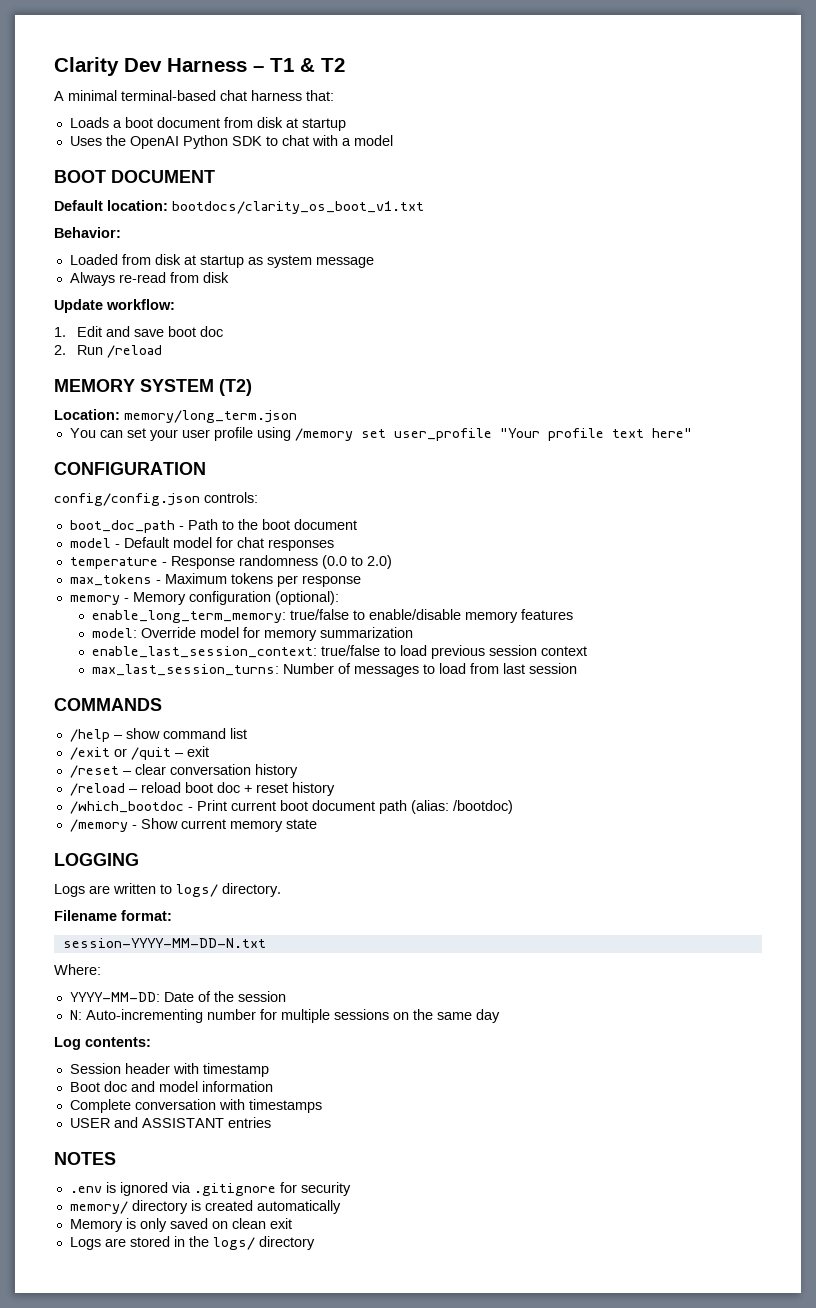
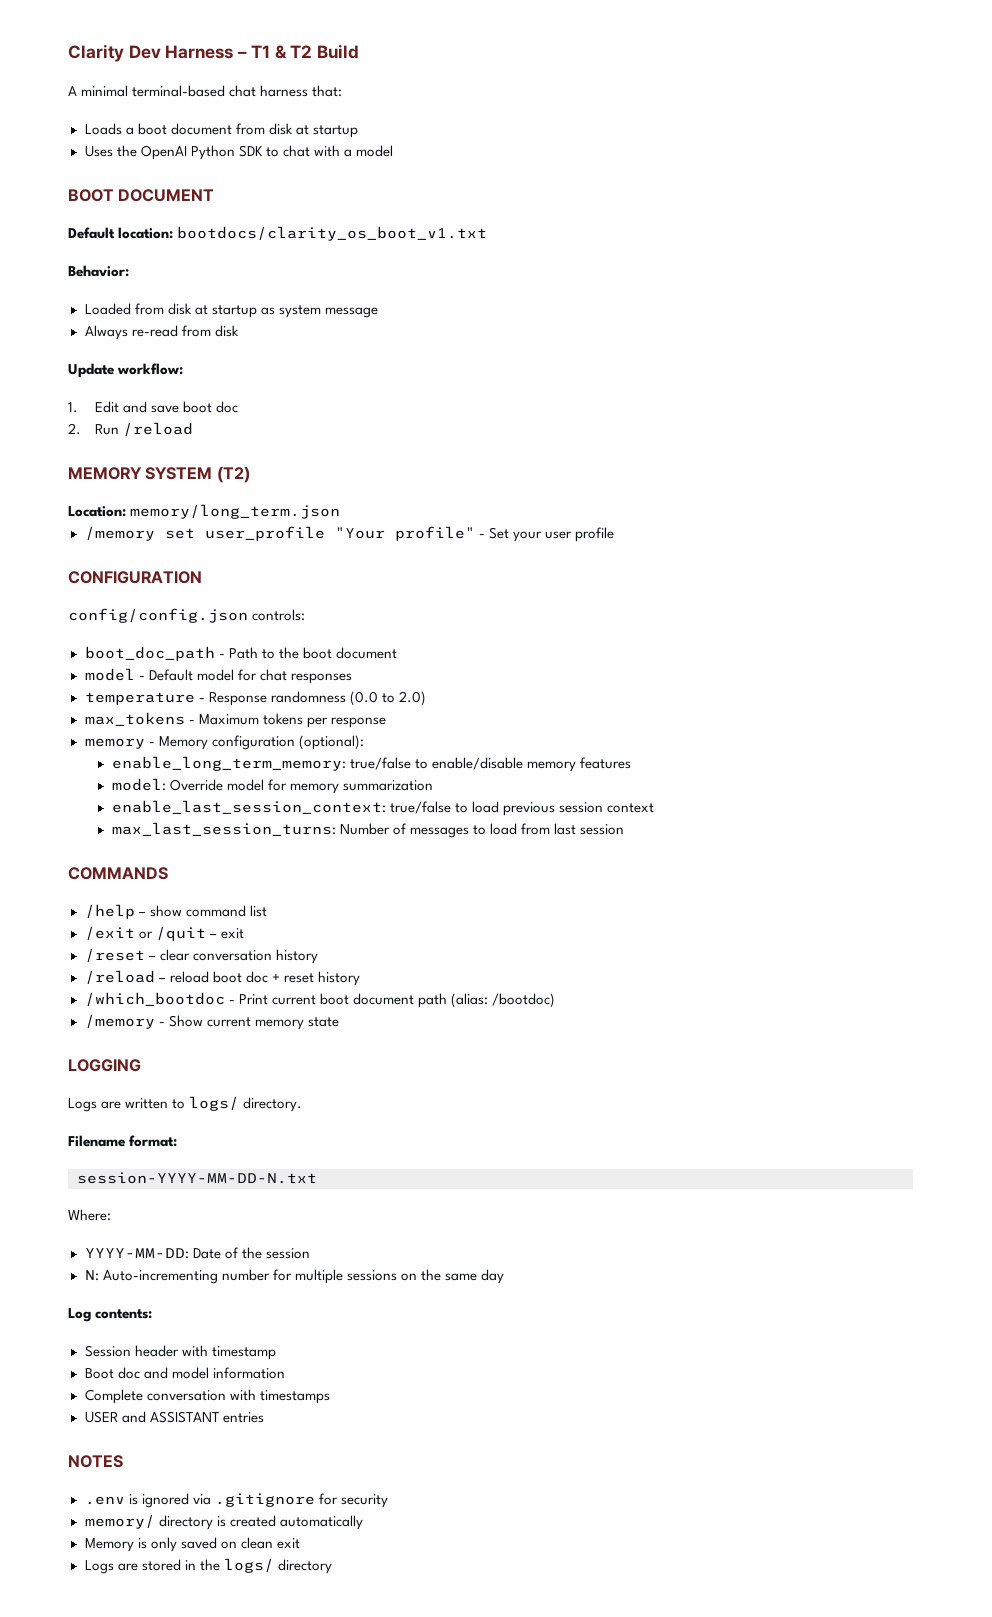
(345, 65) none -> [317,44,360,59] Build
[69,427,692,441] You can set your user profile using /memory set user_profile "Your profile text here" -> [84,526,614,542] /memory set user_profile "Your profile" - Set your user profile

